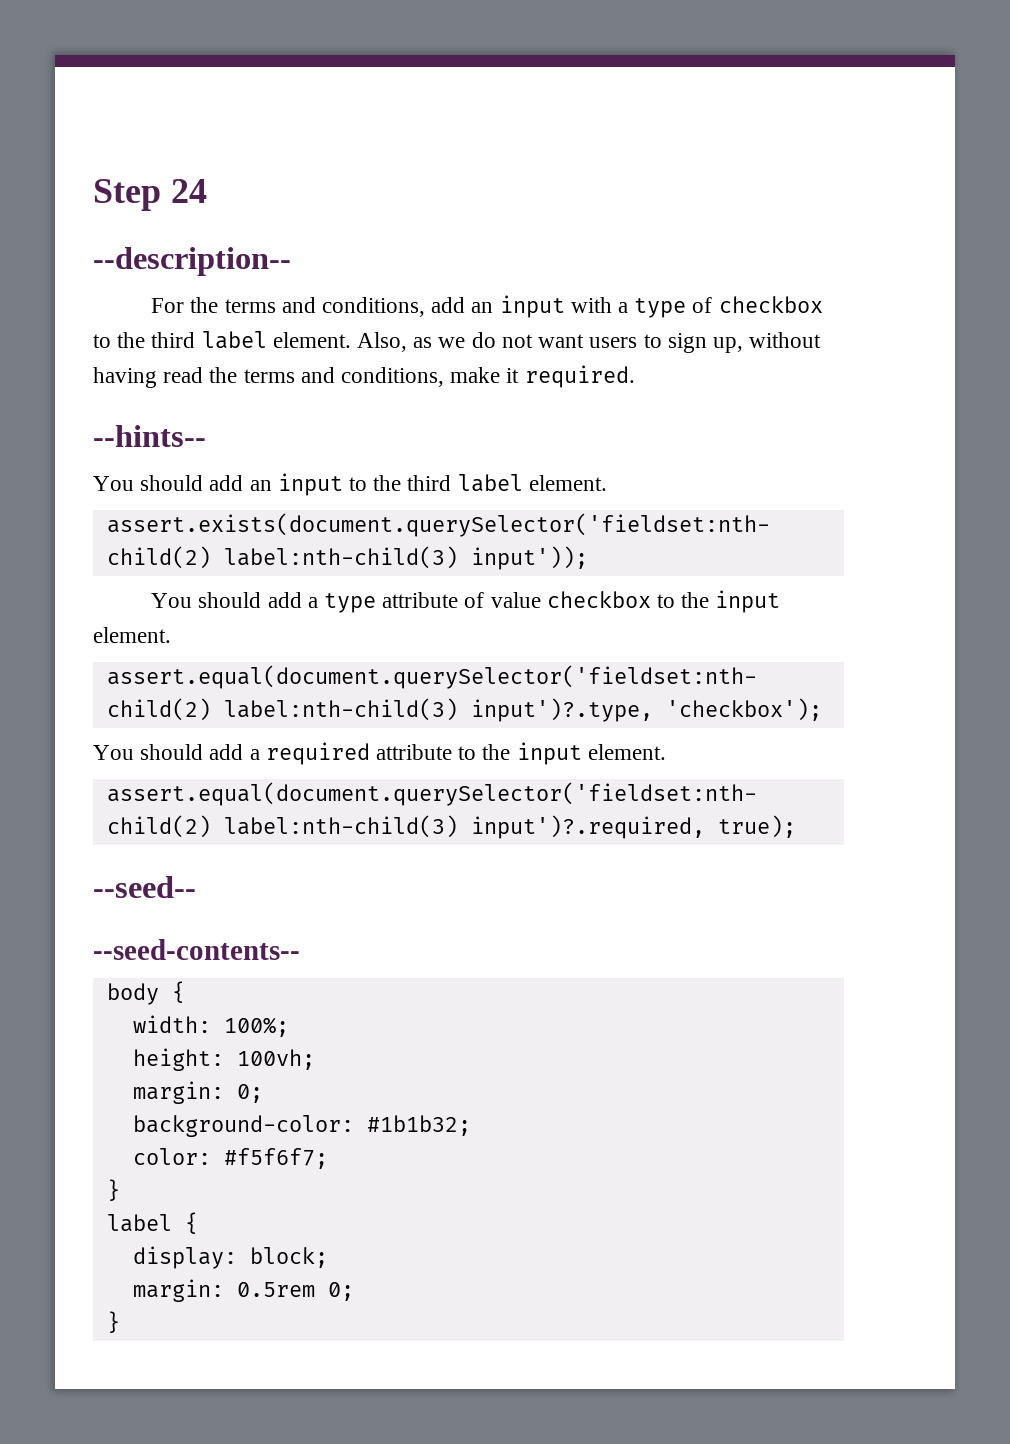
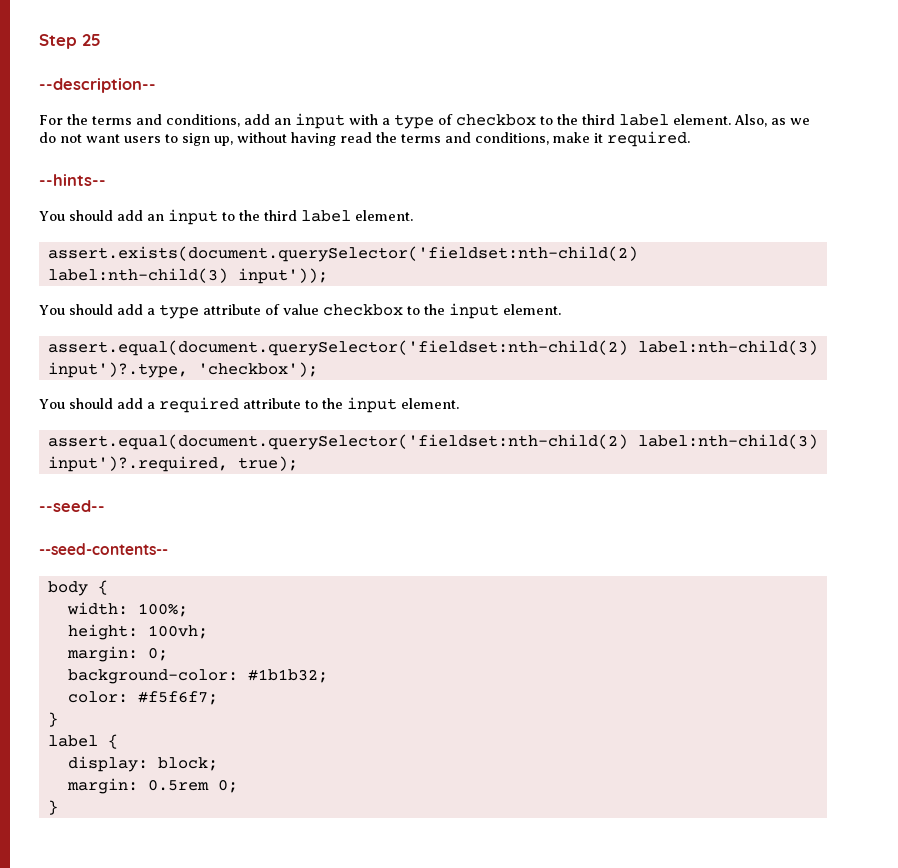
[170,179,207,203] 24 -> [82,34,101,46] 25

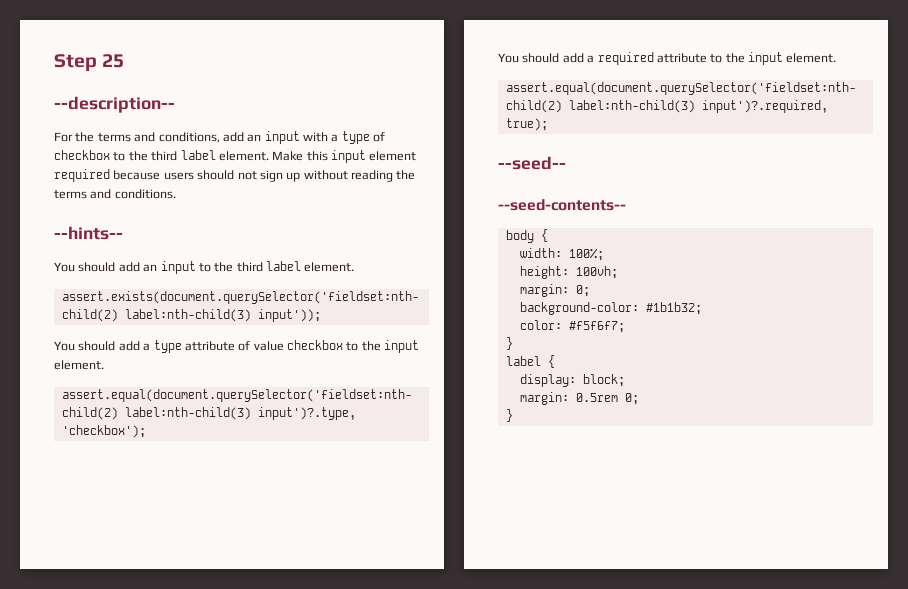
[734,114,810,127] [39,131,690,147] Also, as we do not want users to sign up, without having read the terms and conditions, make it required. -> [272,150,417,163] [54,169,416,182] [54,189,176,199] Make this input element required because users should not sign up without reading the terms and conditions.

